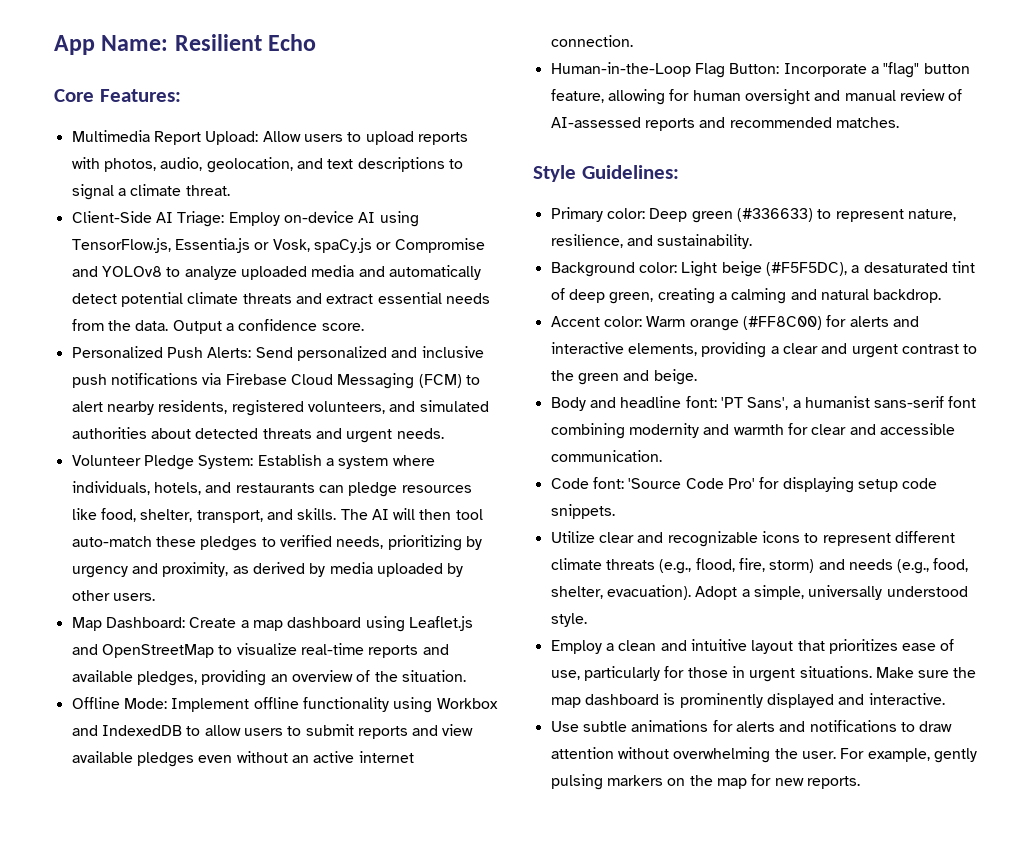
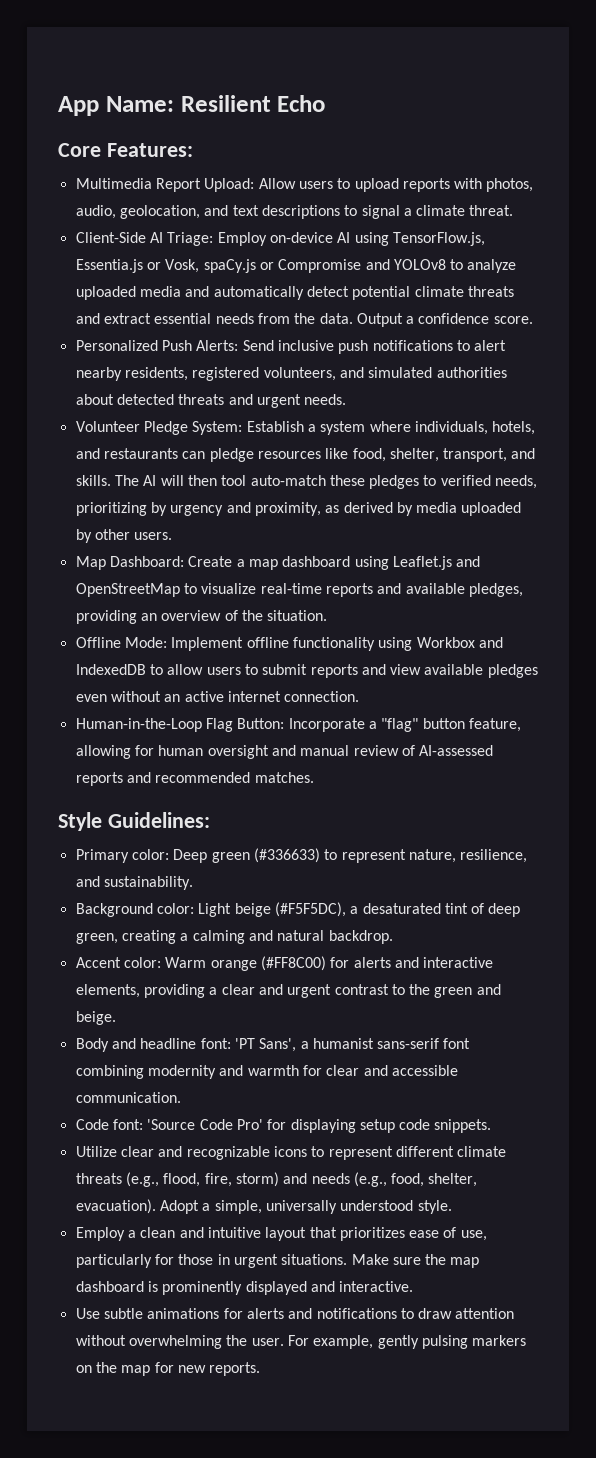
[296,346,418,361] personalized and -> (274, 345) none
[202,373,462,389] via Firebase Cloud Messaging (FCM) -> (453, 345) none

